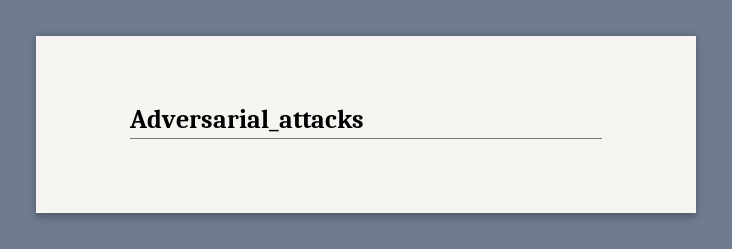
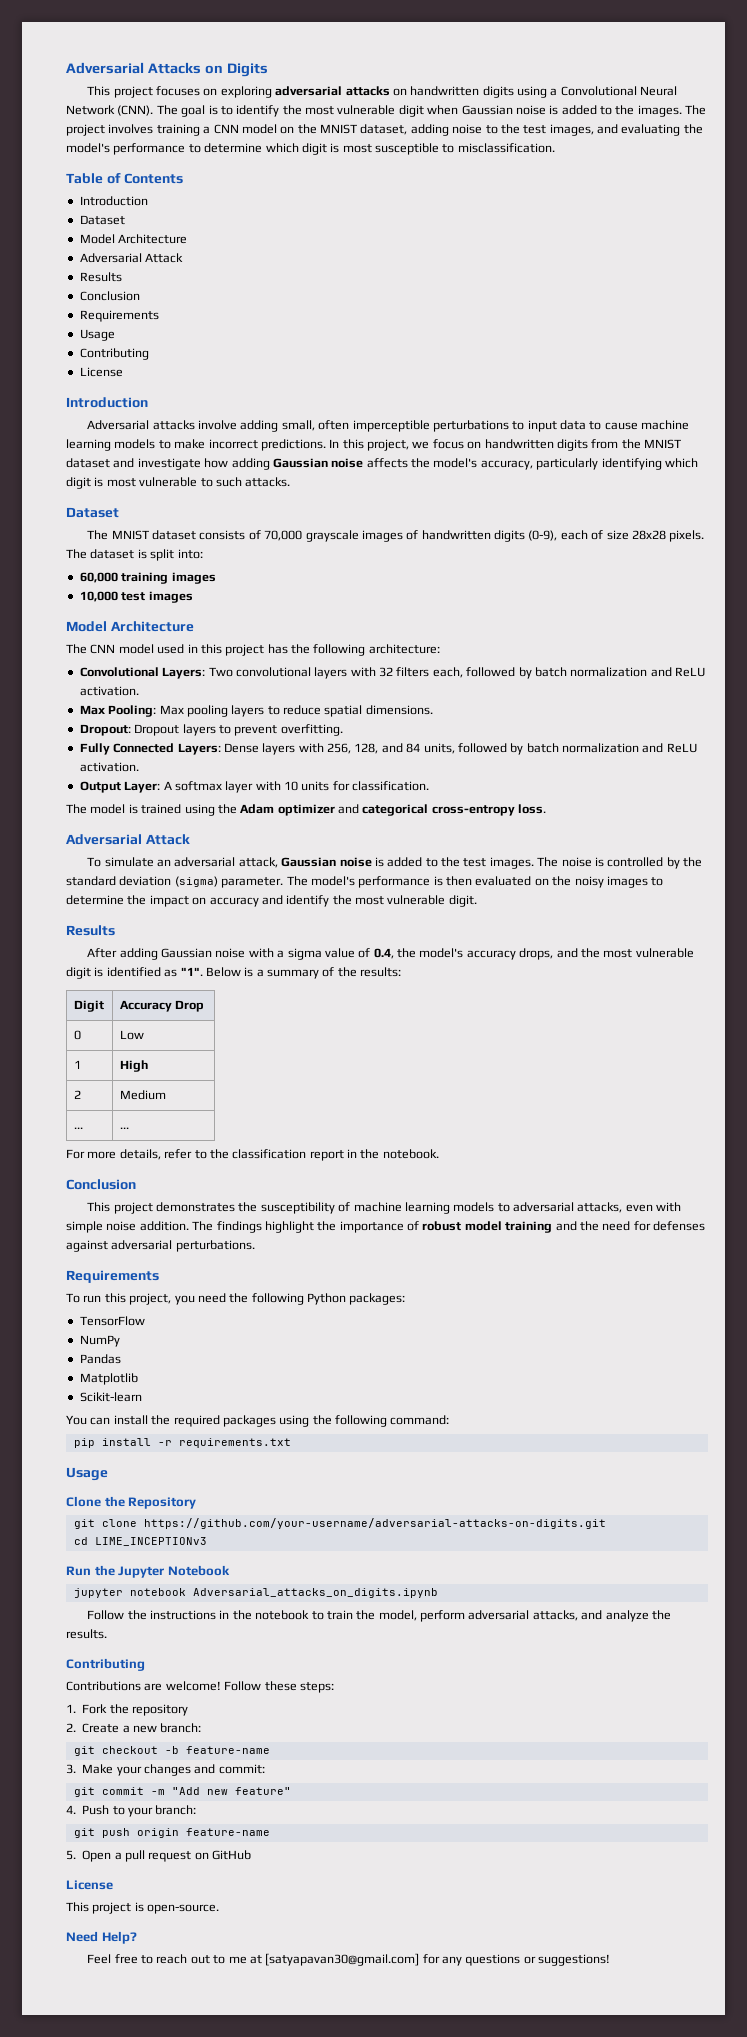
[129,109,364,132] Adversarial_attacks -> [66,62,268,77] [87,86,678,98] [66,105,707,117] [66,124,703,136] [66,143,555,155] [66,173,183,184] [79,196,148,206] [79,215,125,225] [79,234,188,244] [79,253,184,263] [79,272,122,282] [79,291,140,301] [79,310,159,322] [79,329,115,341] [79,348,149,360] [79,367,123,377] [66,397,148,408] [87,420,690,432] [66,439,681,451] [66,458,698,470] [66,477,291,489] [66,507,119,518] [87,530,705,542] [66,549,203,561] [79,572,216,584] [79,591,193,603] [66,621,194,632] [66,644,440,656] [79,667,705,679] [79,686,139,696] [79,705,433,717] [79,724,343,736] [79,743,697,755] [79,762,139,772] [79,781,430,793] [66,804,547,816] [66,834,190,845] [87,857,703,869] [66,876,664,888] [66,895,477,907] [66,925,115,936] [87,948,694,960] [66,967,402,979] [73,1000,104,1012] [119,1000,205,1012] [73,1030,81,1040] [119,1030,144,1040] [73,1060,81,1069] [119,1060,148,1072] [73,1090,81,1099] [119,1090,166,1100] [73,1127,83,1129] [119,1127,129,1129] [66,1149,439,1161] [66,1179,136,1190] [87,1202,682,1214] [66,1221,705,1233] [66,1240,255,1252] [66,1270,159,1283] [66,1293,406,1305] [79,1316,145,1326] [79,1335,120,1347] [79,1354,121,1364] [79,1373,138,1385] [79,1392,142,1402] [66,1415,450,1427] [73,1438,291,1448] [66,1467,108,1481] [66,1496,197,1509] [73,1518,606,1529] [73,1537,207,1546] [66,1565,230,1578] [73,1588,438,1598] [87,1610,671,1622] [66,1629,107,1639] [66,1658,145,1671] [66,1681,334,1693] [66,1704,188,1716] [66,1723,202,1733] [73,1746,270,1756] [66,1764,265,1776] [73,1787,291,1797] [66,1805,197,1817] [73,1828,270,1838] [66,1850,252,1862] [66,1880,113,1890] [66,1902,220,1914] [66,1931,137,1944] [87,1953,611,1966] Adversarial Attacks on Digits // This project focuses on exploring adversarial attacks on handwritten digits using a Convolutional Neural Network (CNN). The goal is to identify the most vulnerable digit when Gaussian noise is added to the images. The project involves training a CNN model on the MNIST dataset, adding noise to the test images, and evaluating the model's performance to determine which digit is most susceptible to misclassification. // Table of Contents // Introduction // Dataset // Model Architecture // Adversarial Attack // Results // Conclusion // Requirements // Usage // Contributing // License // Introduction // Adversarial attacks involve adding small, often imperceptible perturbations to input data to cause machine learning models to make incorrect predictions. In this project, we focus on handwritten digits from the MNIST dataset and investigate how adding Gaussian noise affects the model's accuracy, particularly identifying which digit is most vulnerable to such attacks. // Dataset // The MNIST dataset consists of 70,000 grayscale images of handwritten digits (0-9), each of size 28x28 pixels. The dataset is split into: // 60,000 training images // 10,000 test images // Model Architecture // The CNN model used in this project has the following architecture: // Convolutional Layers: Two convolutional layers with 32 filters each, followed by batch normalization and ReLU activation. // Max Pooling: Max pooling layers to reduce spatial dimensions. // Dropout: Dropout layers to prevent overfitting. // Fully Connected Layers: Dense layers with 256, 128, and 84 units, followed by batch normalization and ReLU activation. // Output Layer: A softmax layer with 10 units for classification. // The model is trained using the Adam optimizer and categorical cross-entropy loss. // Adversarial Attack // To simulate an adversarial attack, Gaussian noise is added to the test images. The noise is controlled by the standard deviation (sigma) parameter. The model's performance is then evaluated on the noisy images to determine the impact on accuracy and identify the most vulnerable digit. // Results // After adding Gaussian noise with a sigma value of 0.4, the model's accuracy drops, and the most vulnerable digit is identified as "1". Below is a summary of the results: // Digit | Accuracy Drop // 0 | Low // 1 | High // 2 | Medium // ... | ... // For more details, refer to the classification report in the notebook. // Conclusion // This project demonstrates the susceptibility of machine learning models to adversarial attacks, even with simple noise addition. The findings highlight the importance of robust model training and the need for defenses against adversarial perturbations. // Requirements // To run this project, you need the following Python packages: // TensorFlow // NumPy // Pandas // Matplotlib // Scikit-learn // You can install the required packages using the following command: // pip install -r requirements.txt // Usage // Clone the Repository // git clone https://github.com/your-username/adversarial-attacks-on-digits.git // cd LIME_INCEPTIONv3 // Run the Jupyter Notebook // jupyter notebook Adversarial_attacks_on_digits.ipynb // Follow the instructions in the notebook to train the model, perform adversarial attacks, and analyze the results. // Contributing // Contributions are welcome! Follow these steps: // 1. Fork the repository // 2. Create a new branch: // git checkout -b feature-name // 3. Make your changes and commit: // git commit -m "Add new feature" // 4. Push to your branch: // git push origin feature-name // 5. Open a pull request on GitHub // License // This project is open-source. // Need Help? // Feel free to reach out to me at [satyapavan30@gmail.com] for any questions or suggestions!

